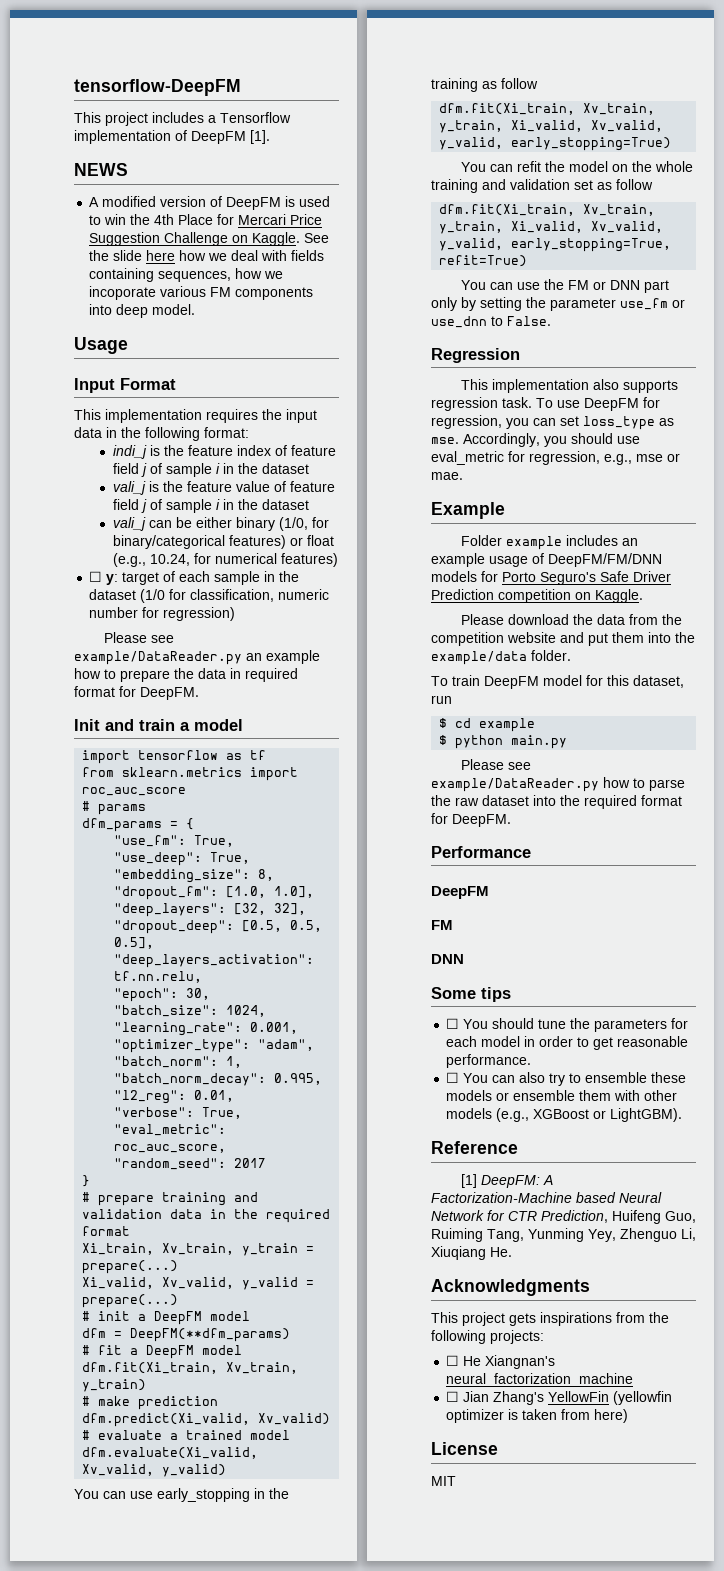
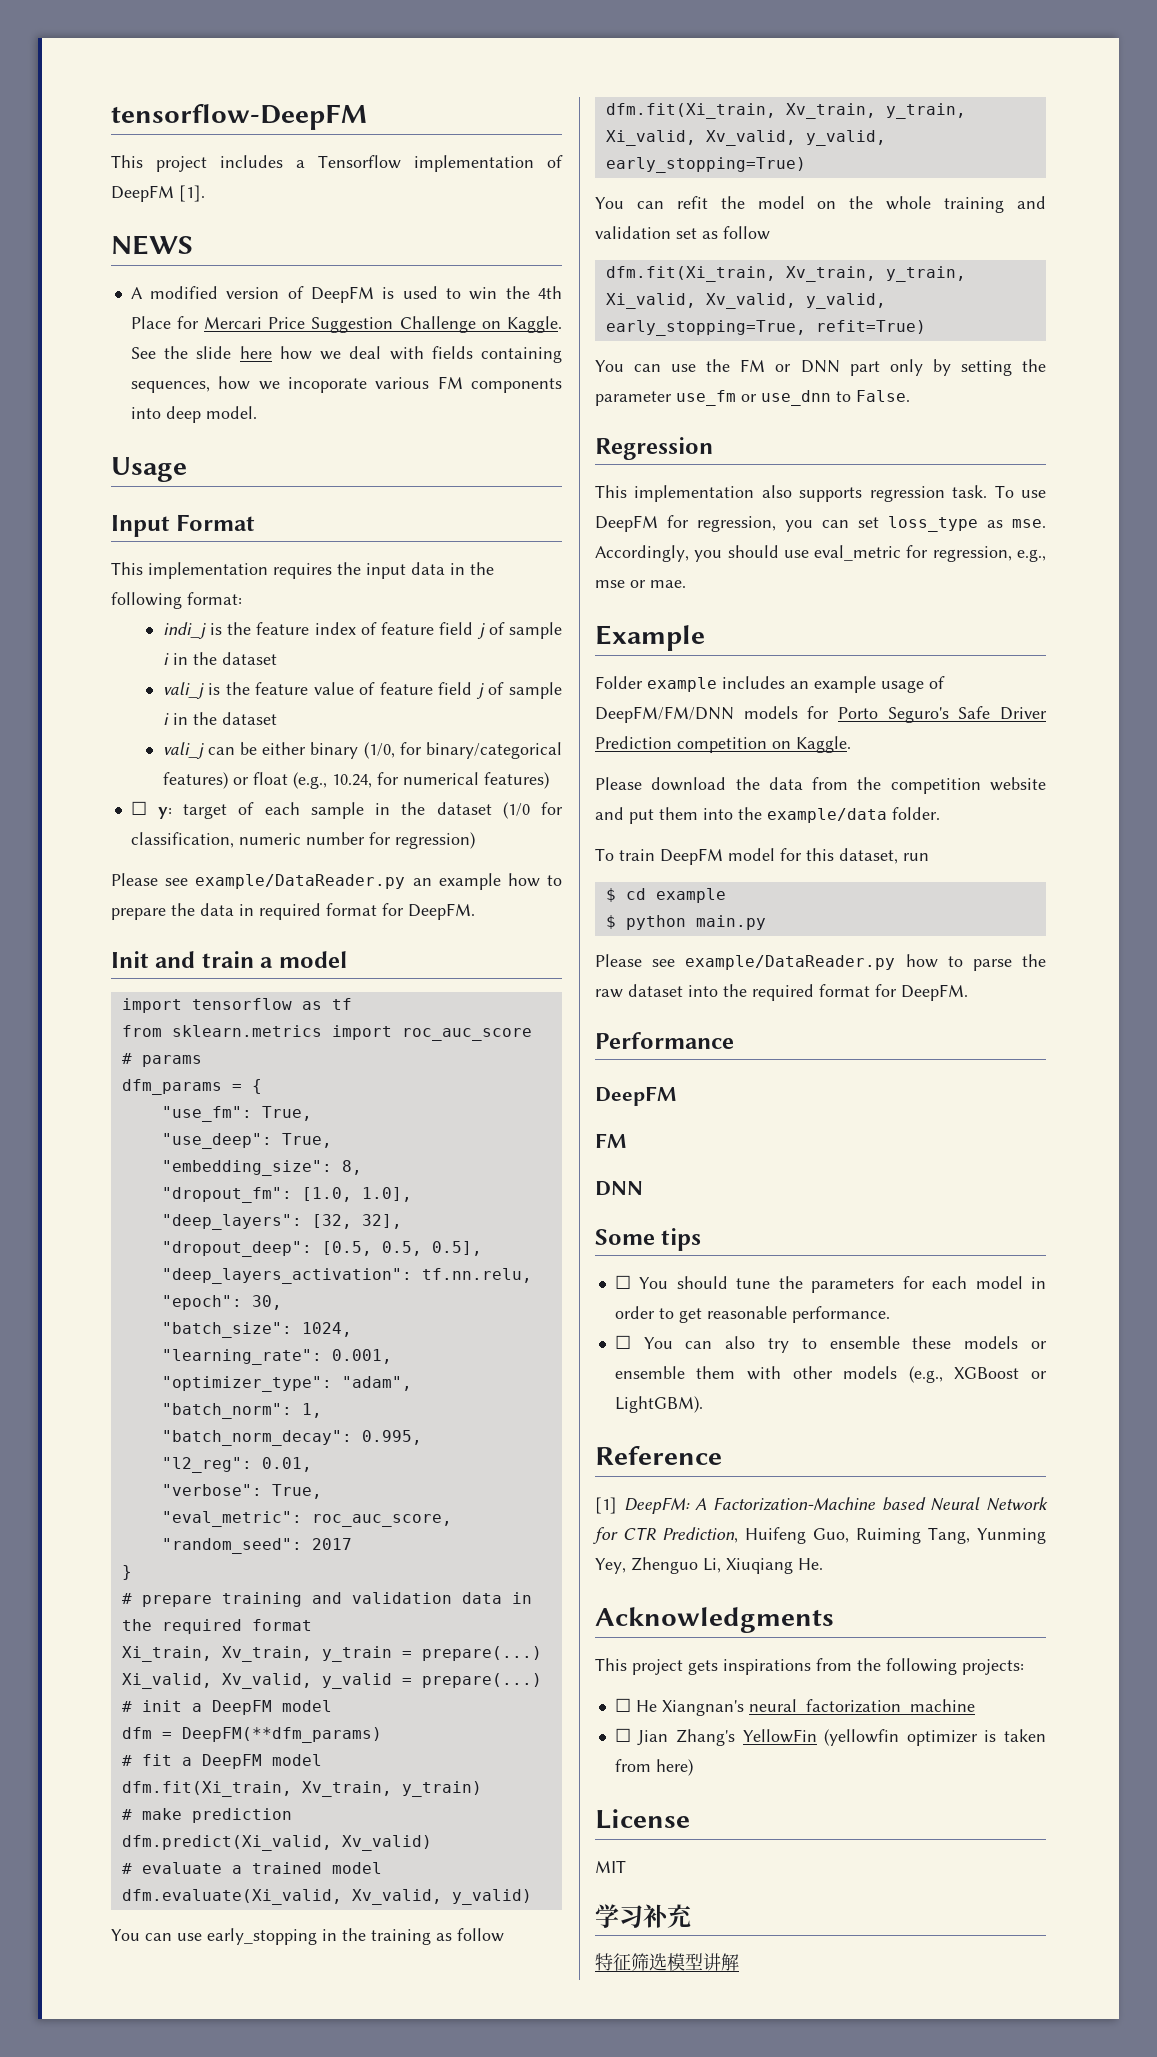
(456, 1481) none -> [595,1904,691,1928] [595,1953,739,1971] // 学习补充 // 特征筛选模型讲解

